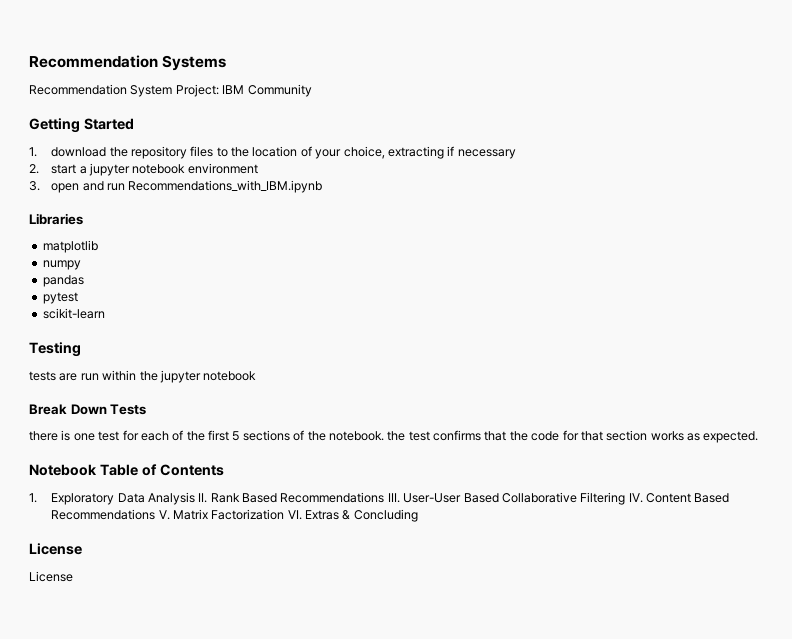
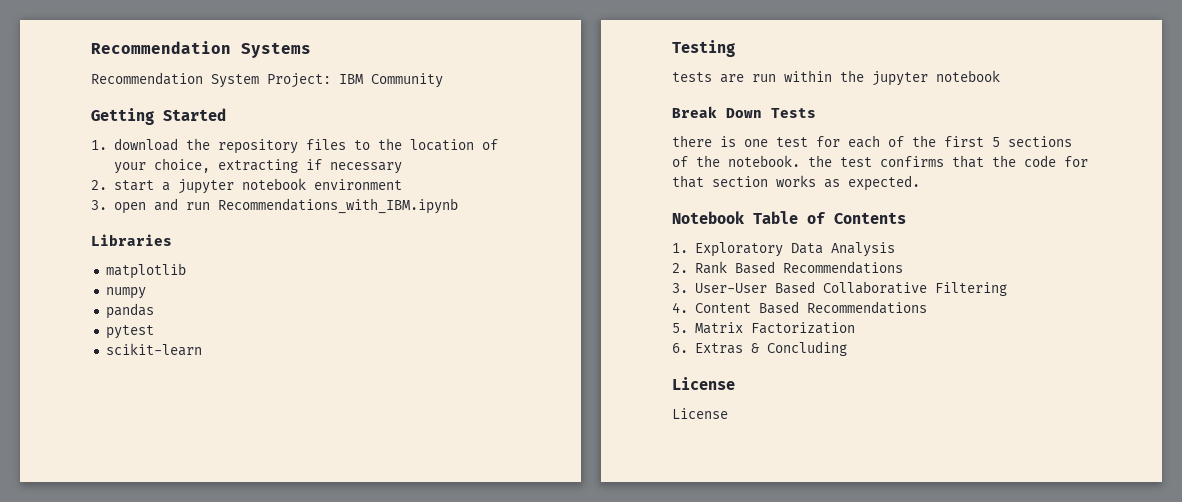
[198,493,208,503] II. -> [672,263,688,273] // 2.
[387,493,400,503] III. -> [672,283,688,293] // 3.
[628,493,643,503] IV. -> [672,302,688,313] // 4.
[158,510,170,520] V. -> [672,323,688,333] // 5.
[287,510,302,520] VI. -> [672,343,688,353] // 6.

